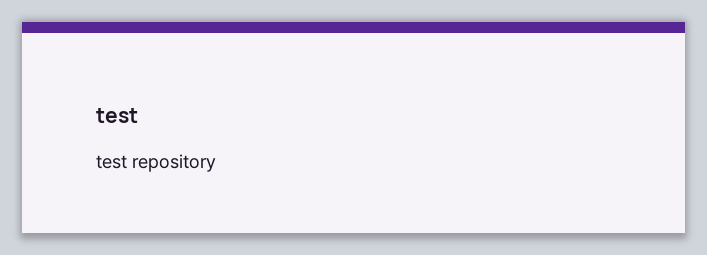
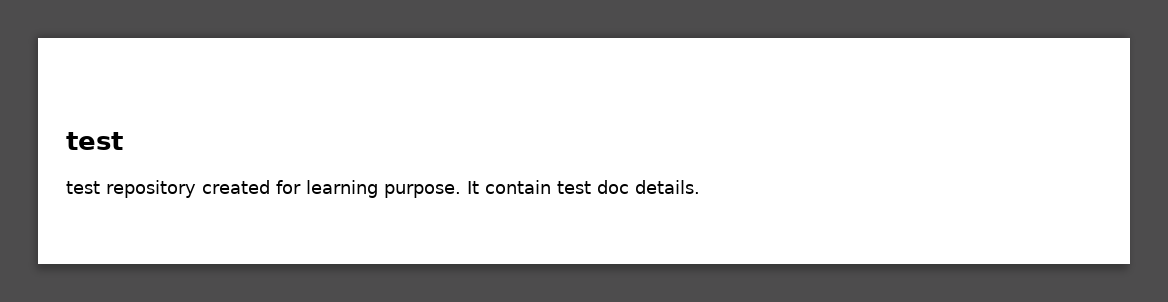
(216, 163) none -> [202,180,700,198] created for learning purpose. It contain test doc details.

